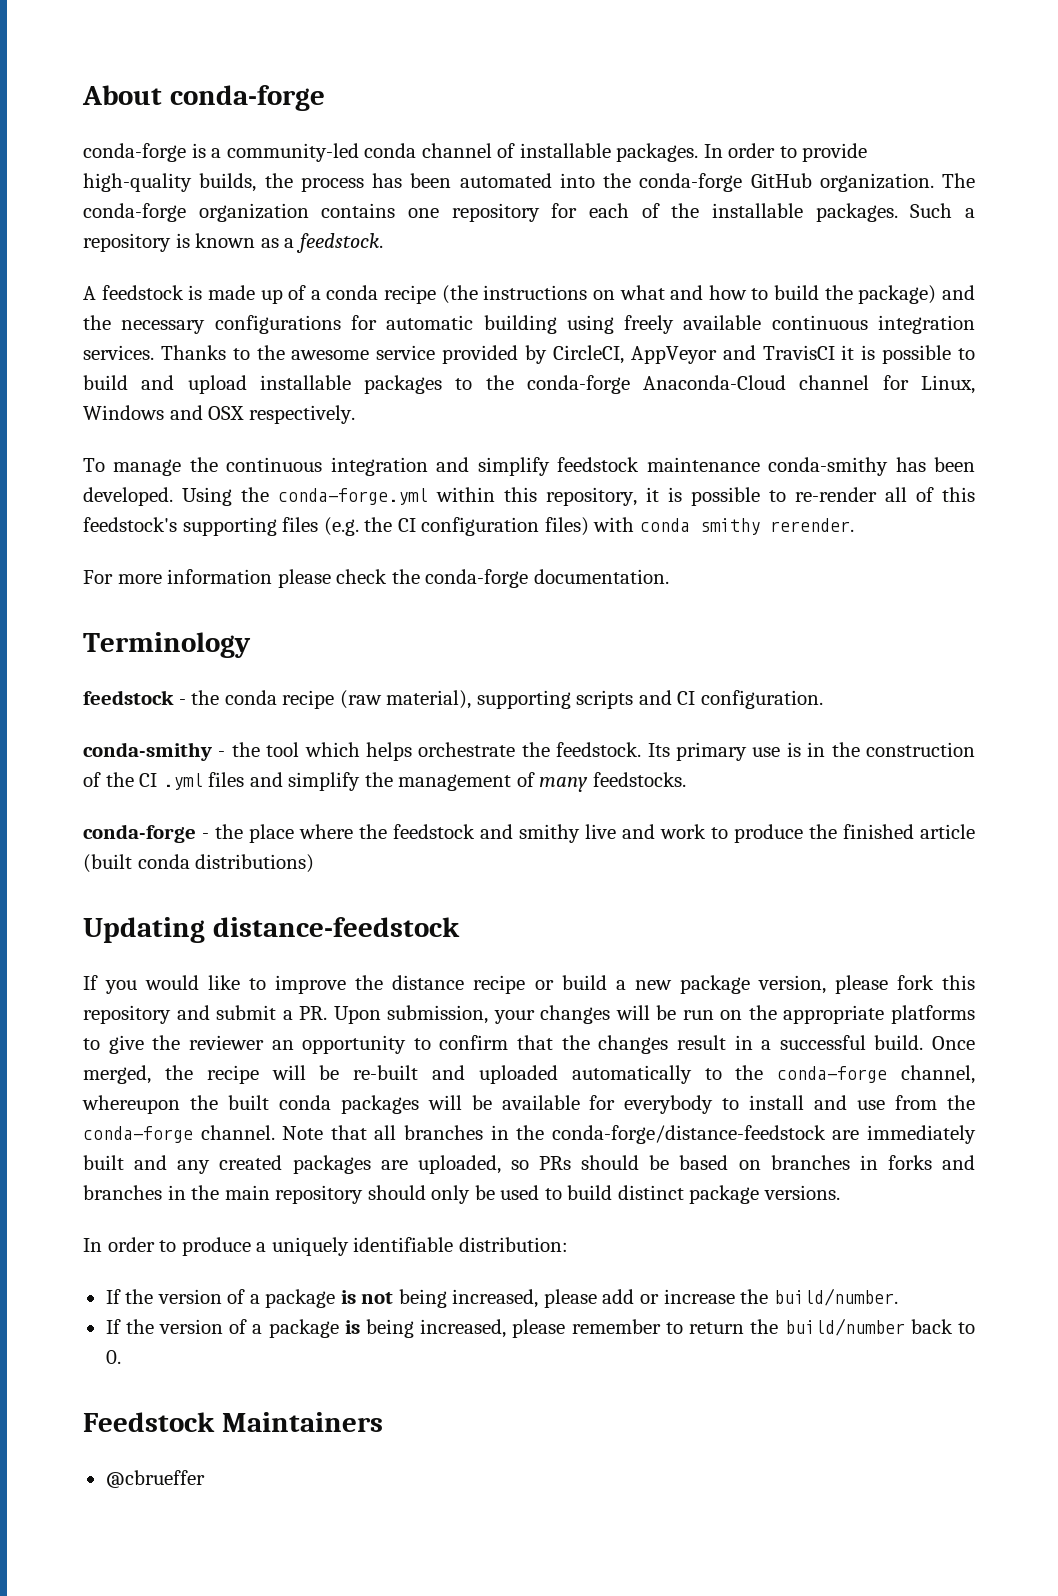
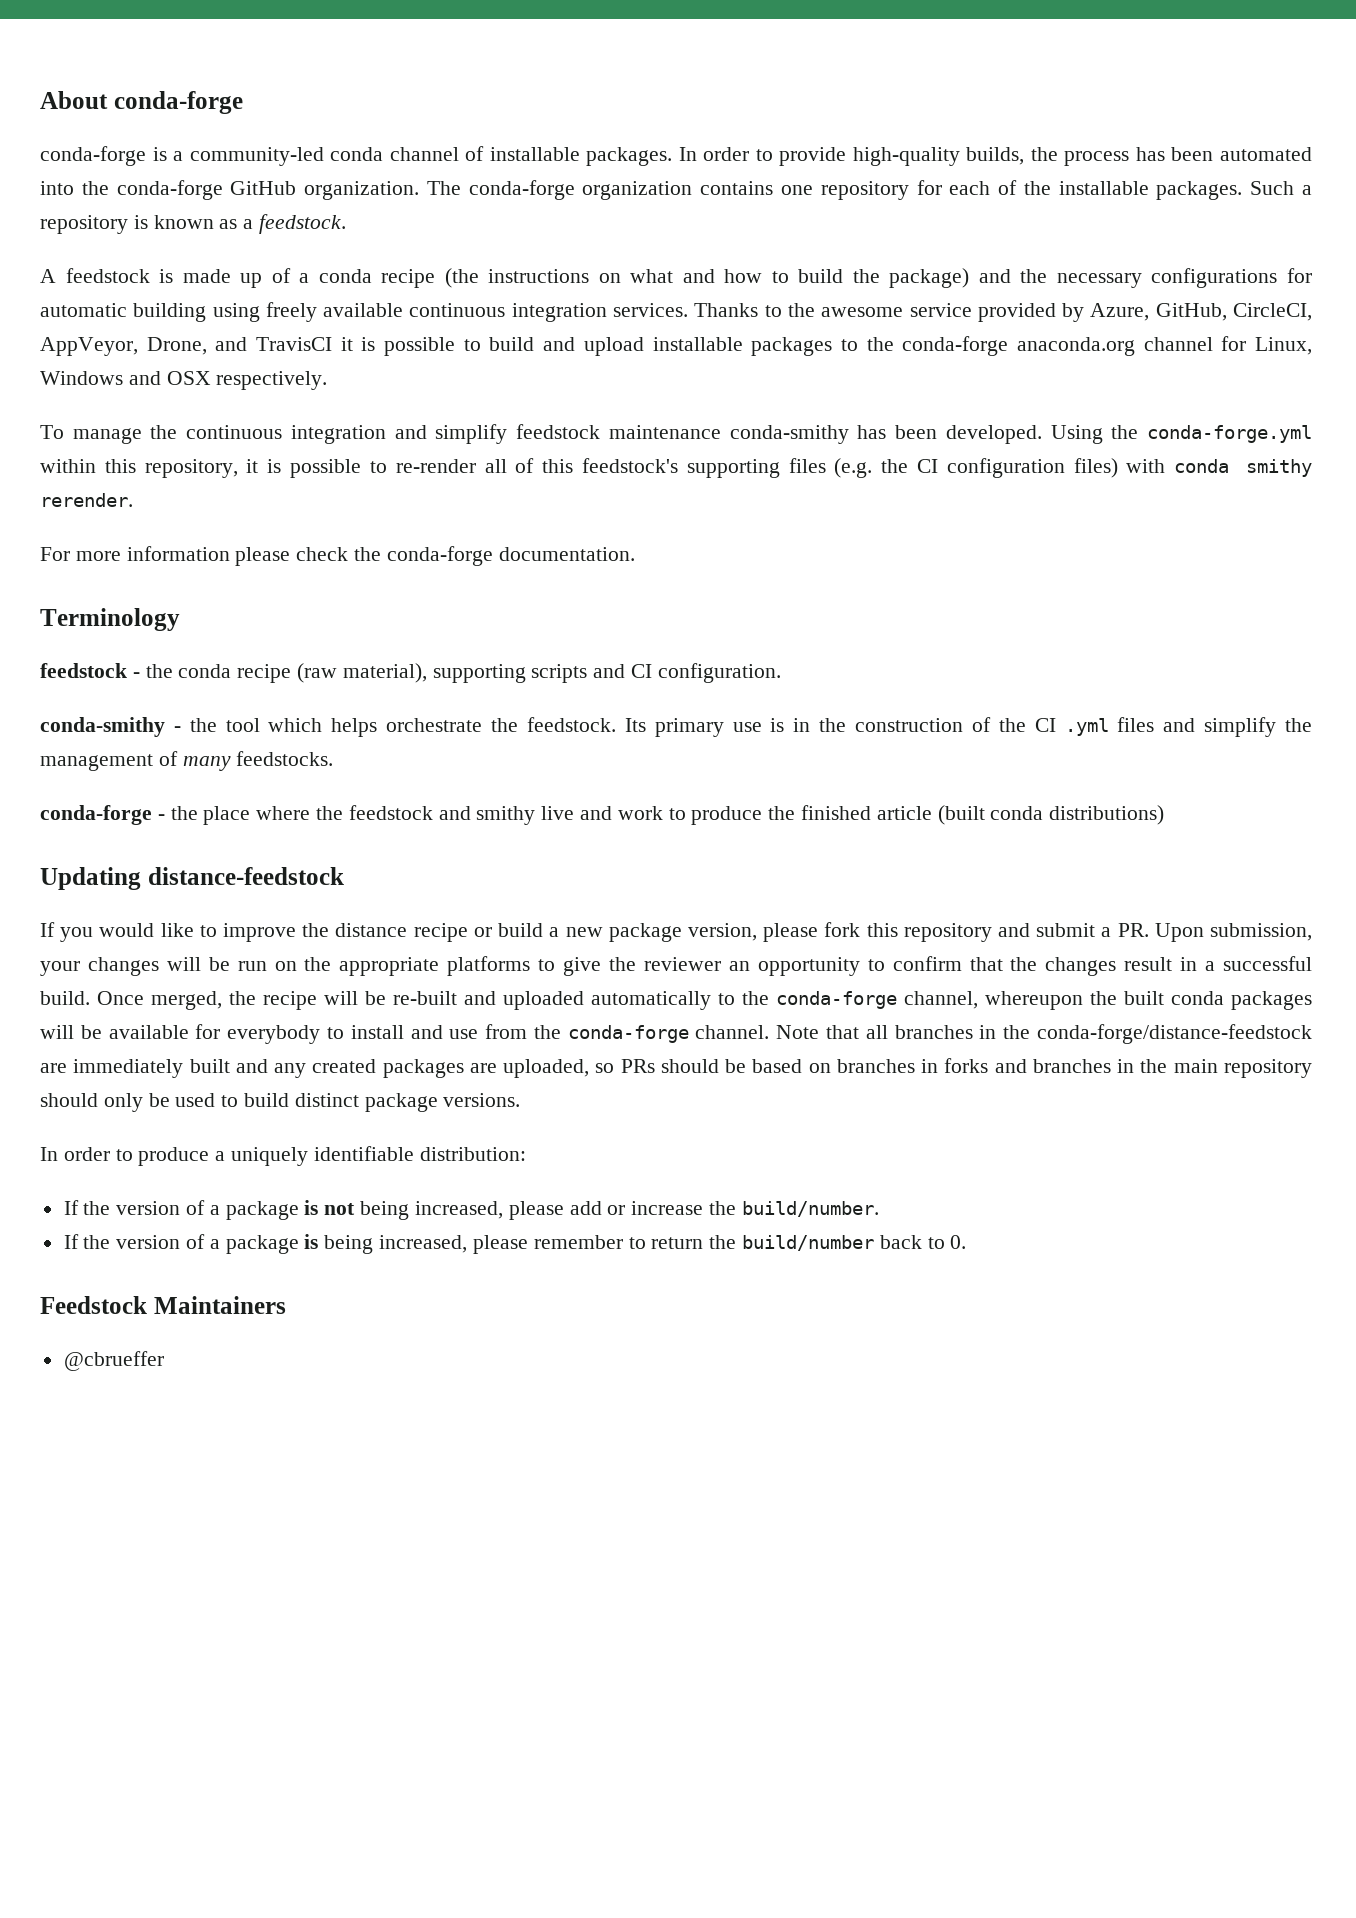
[552,345,717,364] CircleCI, AppVeyor -> [1090,303,1312,321] [40,337,207,356] Azure, GitHub, CircleCI, AppVeyor, Drone,
[643,375,787,390] Anaconda-Cloud -> [1016,337,1135,356] anaconda.org

